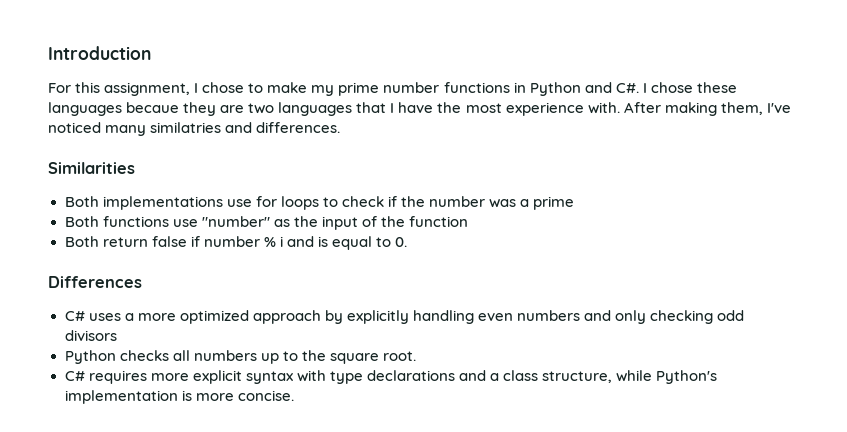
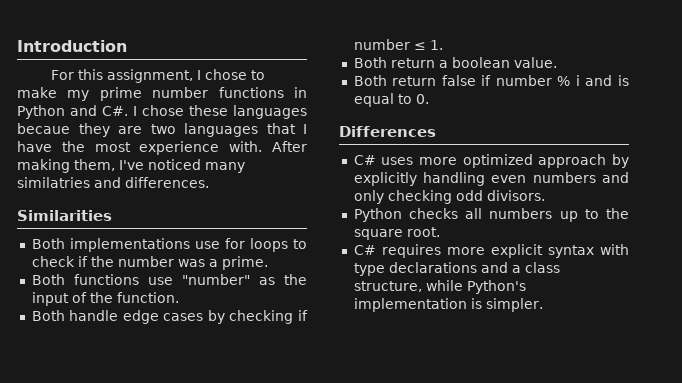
[533,196,575,210] prime -> [221,256,268,270] prime.
[408,216,468,227] function -> [116,292,179,303] [31,310,308,324] [353,39,443,50] [353,57,557,68] function. // Both handle edge cases by checking if number ≤ 1. // Both return a boolean value.
[124,313,134,321] a -> (414, 161) none
[64,330,117,341] divisors -> [486,190,545,201] divisors.
[195,390,294,401] more concise. -> [485,298,543,312] simpler.

